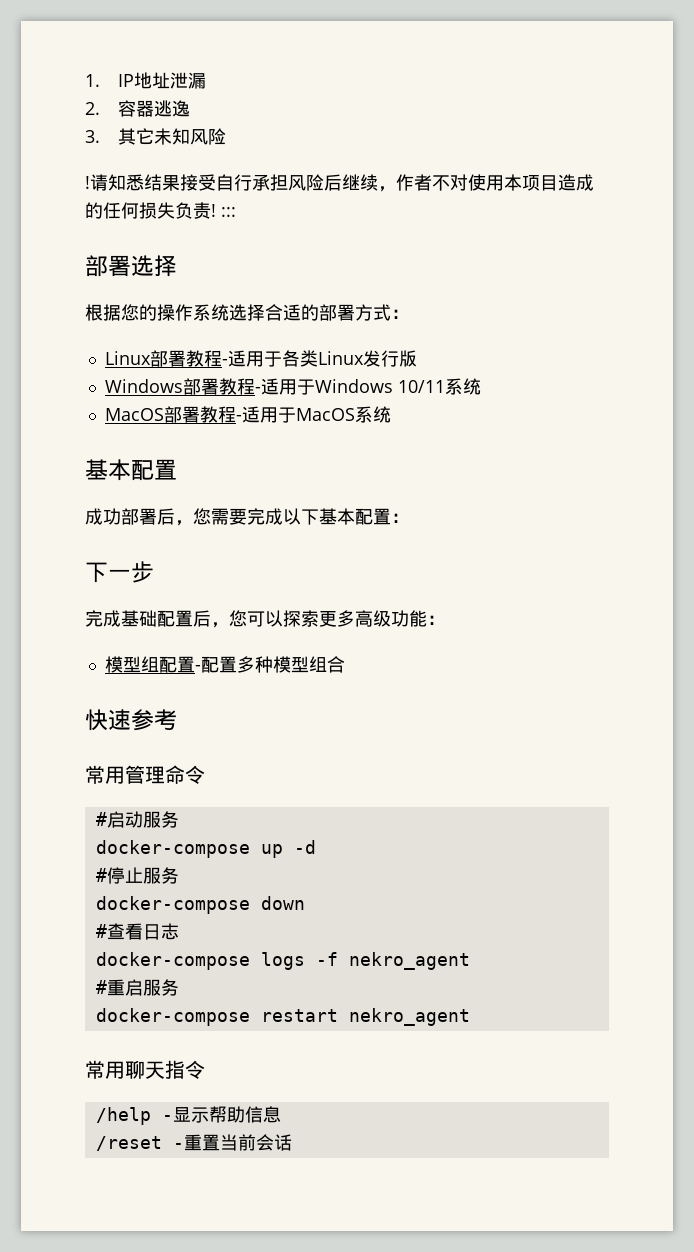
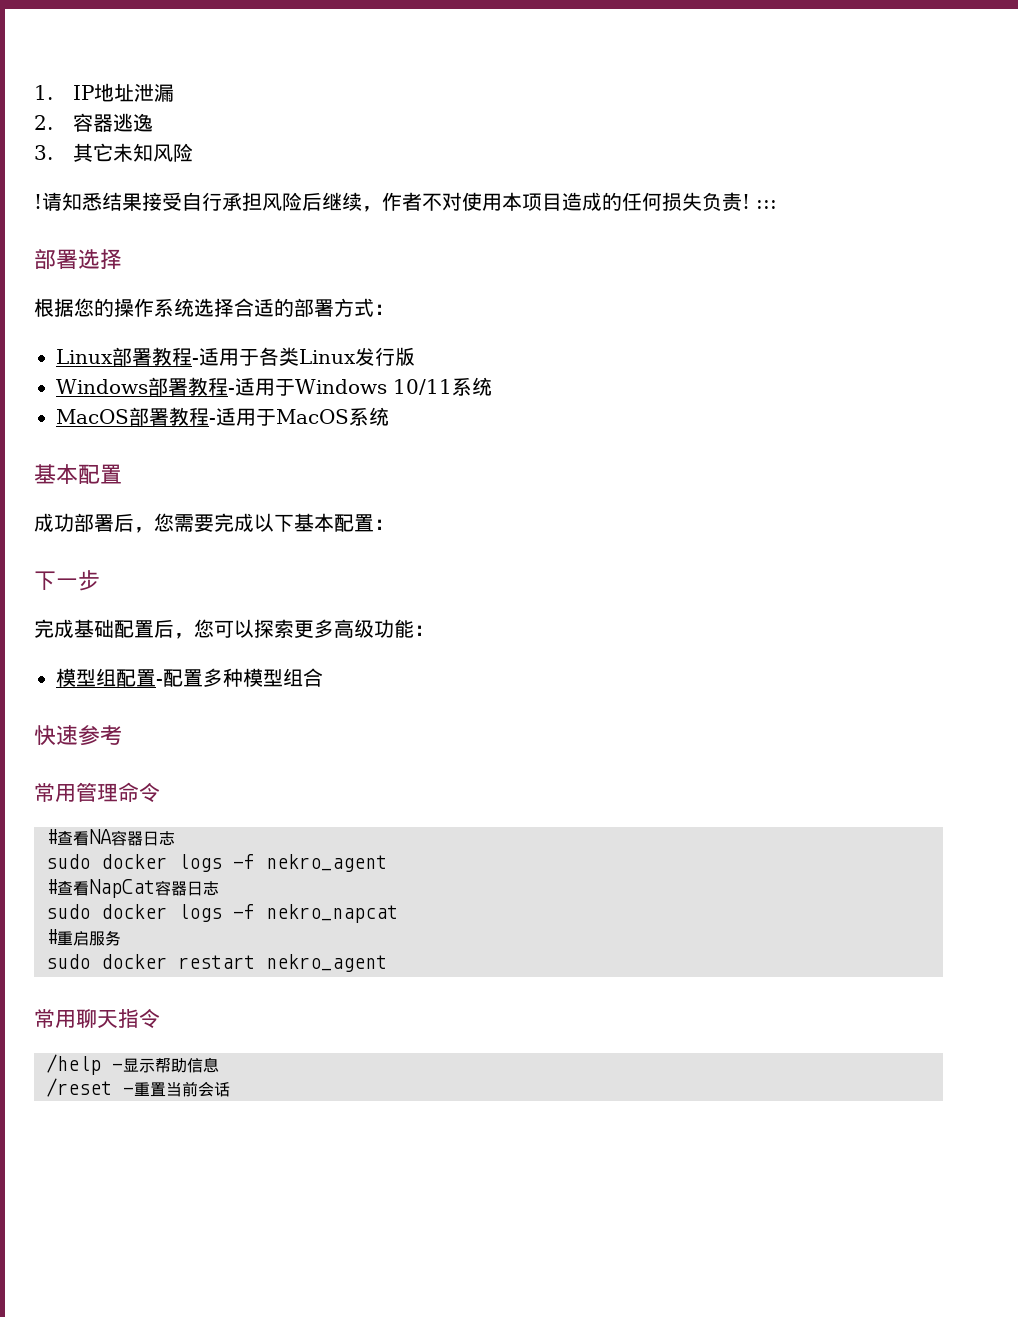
[106,811,179,828] [95,840,316,858] [95,867,179,884] [95,896,305,914] [95,923,179,940] [95,952,470,970] 启动服务 // docker-compose up -d // #停止服务 // docker-compose down // #查看日志 // docker-compose logs -f nekro_agent -> [57,829,175,846] [46,854,387,872] [46,879,219,898] [46,904,398,923] 查看NA容器日志 // sudo docker logs -f nekro_agent // #查看NapCat容器日志 // sudo docker logs -f nekro_napcat
[95,1008,250,1026] docker-compose -> [46,954,167,969] sudo docker

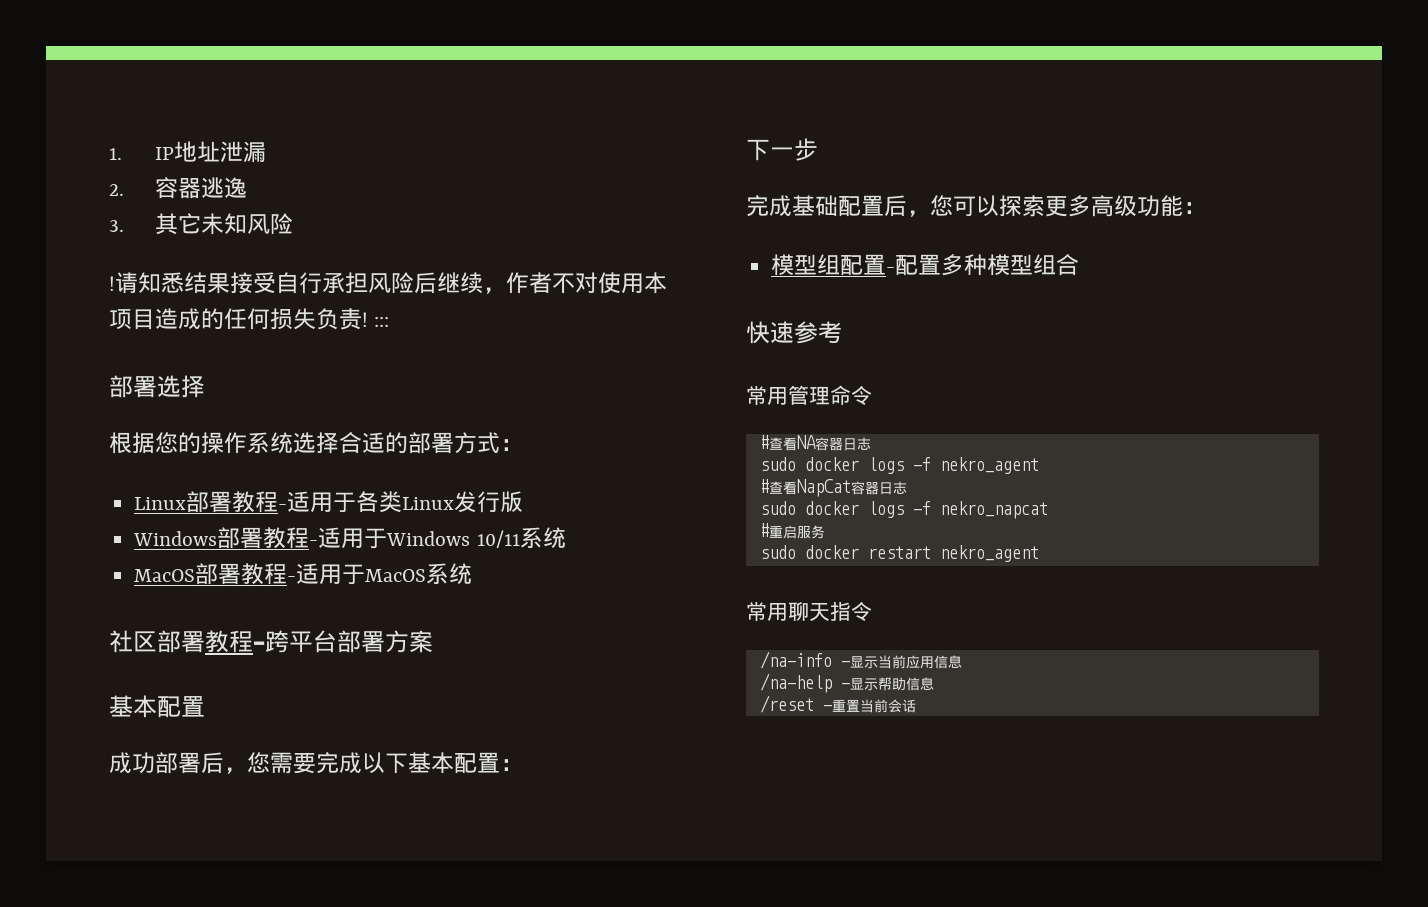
(389, 416) none -> [109,630,433,653] // 社区部署教程-跨平台部署方案
[46,1054,101,1075] /help -> [759,651,962,669] [759,673,832,693] /na-info -显示当前应用信息 // /na-help

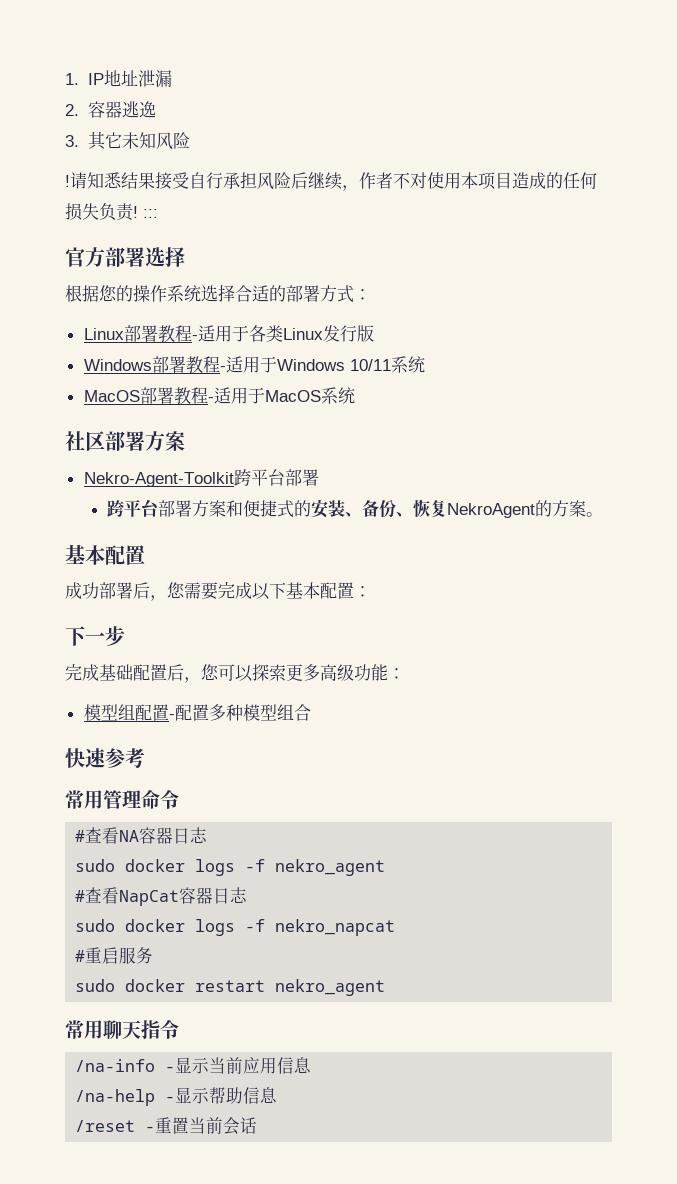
(390, 322) none -> [65,247,105,267] 官方
[205,630,265,653] 教程- -> [145,431,185,451] [83,469,319,487] 方案 // Nekro-Agent-Toolkit跨平台部署 //
(433, 641) none -> [226,499,604,518] 和便捷式的安装、备份、恢复NekroAgent的方案。

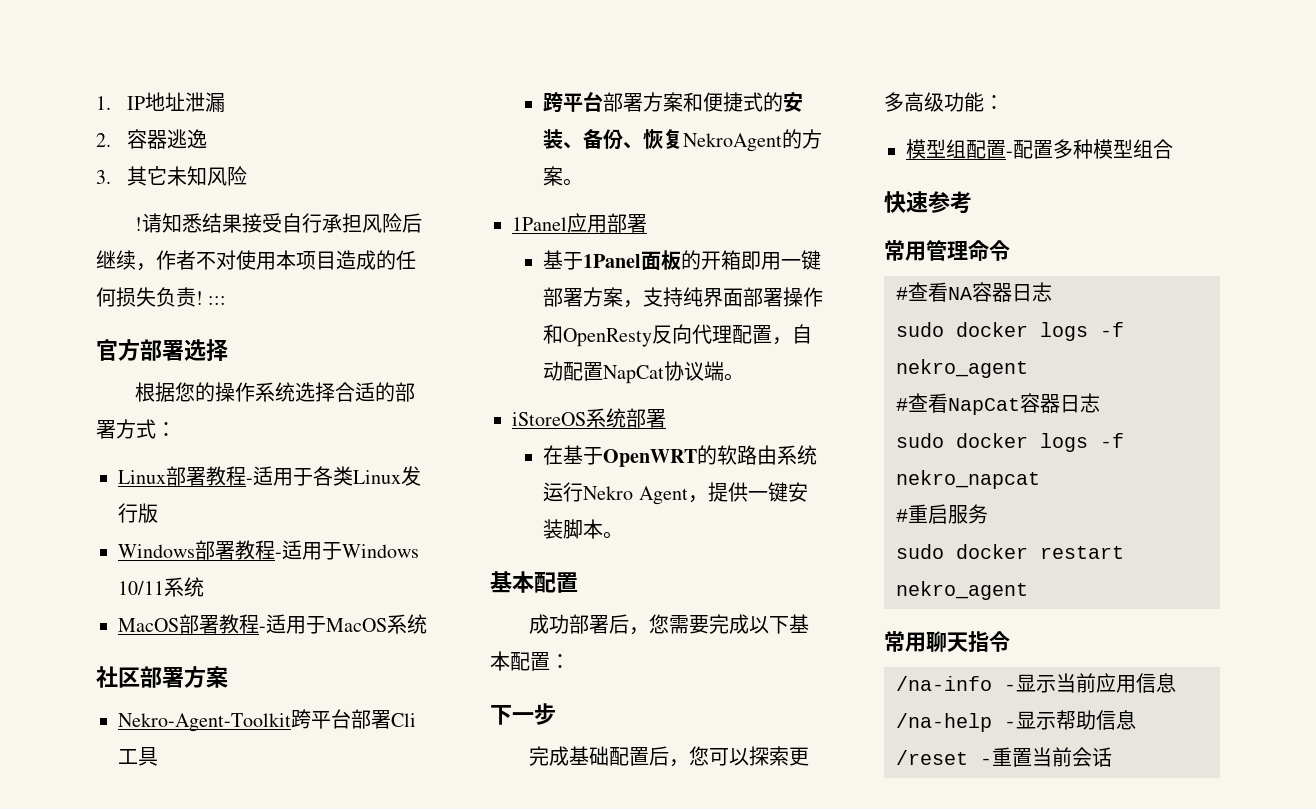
(319, 477) none -> [391,713,416,727] [118,747,158,766] Cli工具
(604, 514) none -> [512,213,647,233] [543,250,822,270] [543,287,824,308] [543,324,813,347] [543,361,745,384] [512,408,666,428] [543,445,818,467] [543,482,808,505] [543,519,624,539] // 1Panel应用部署 // 基于1Panel面板的开箱即用一键部署方案，支持纯界面部署操作和OpenResty反向代理配置，自动配置NapCat协议端。 // iStoreOS系统部署 // 在基于OpenWRT的软路由系统运行Nekro Agent，提供一键安装脚本。

